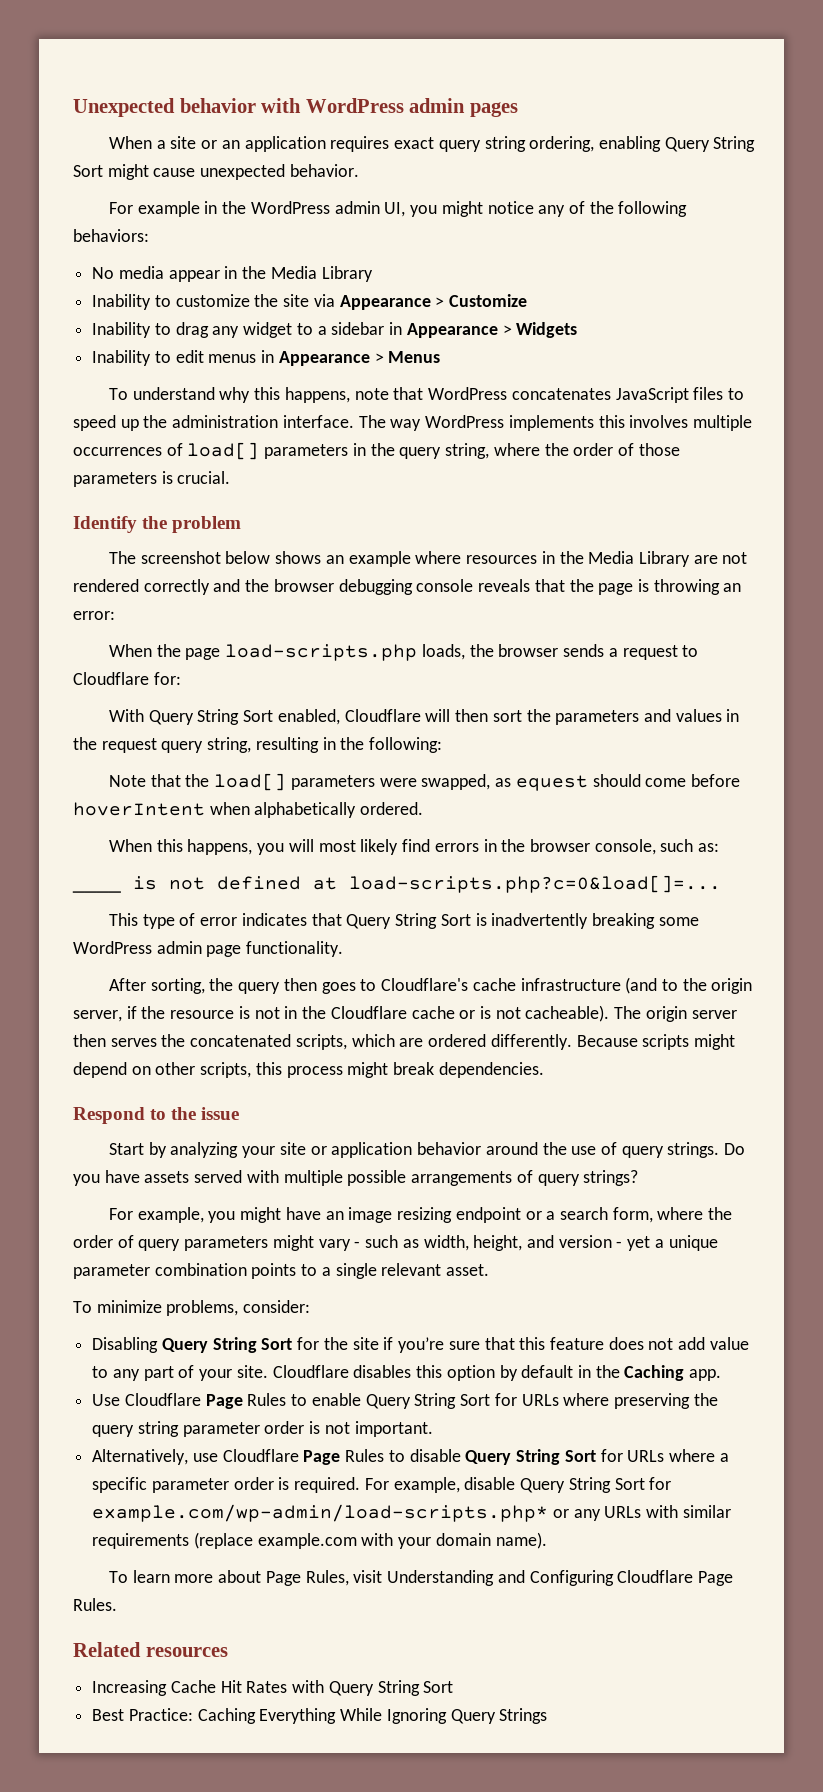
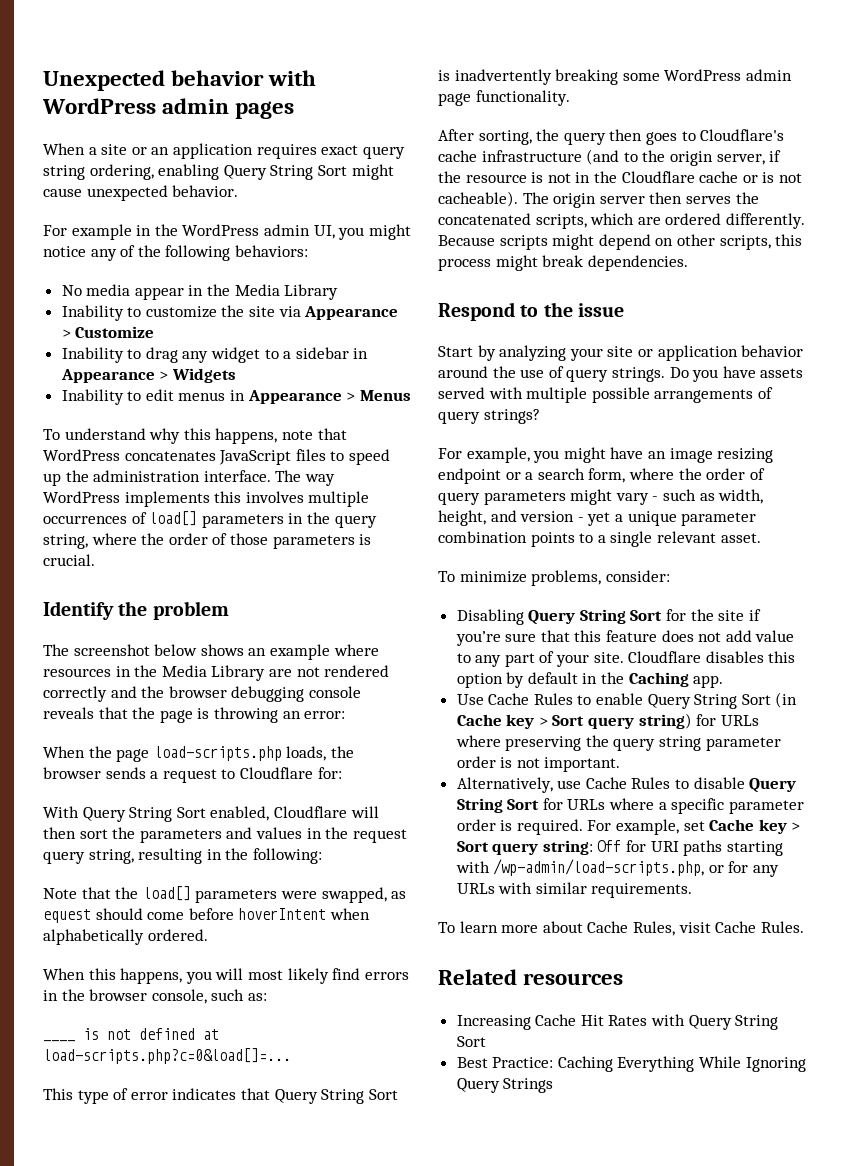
[124,1393,243,1409] Cloudflare Page -> [488,693,530,705] Cache
(491, 1400) none -> [775,692,798,708] [456,713,692,729] (in Cache key > Sort query string)
[222,1449,341,1465] Cloudflare Page -> [585,777,627,789] Cache
[464,1477,672,1493] [92,1504,731,1522] [92,1532,547,1549] disable Query String Sort for example.com/wp-admin/load-scripts.php* or any URLs with similar requirements (replace example.com with your domain name). -> [683,819,801,834] [456,840,783,856] [455,859,780,877] [456,882,693,898] set Cache key > Sort query string: Off for URI paths starting with /wp-admin/load-scripts.php, or for any URLs with similar requirements.
[265,1571,301,1586] Page -> [587,921,629,933] Cache
[387,1570,733,1586] Understanding and Configuring Cloudflare Page -> [715,921,757,933] Cache

